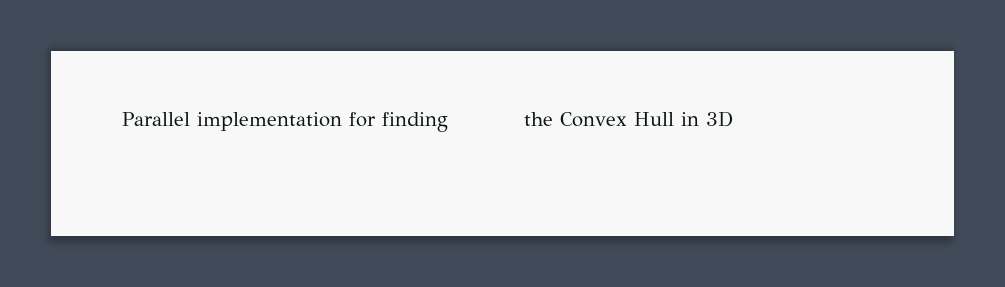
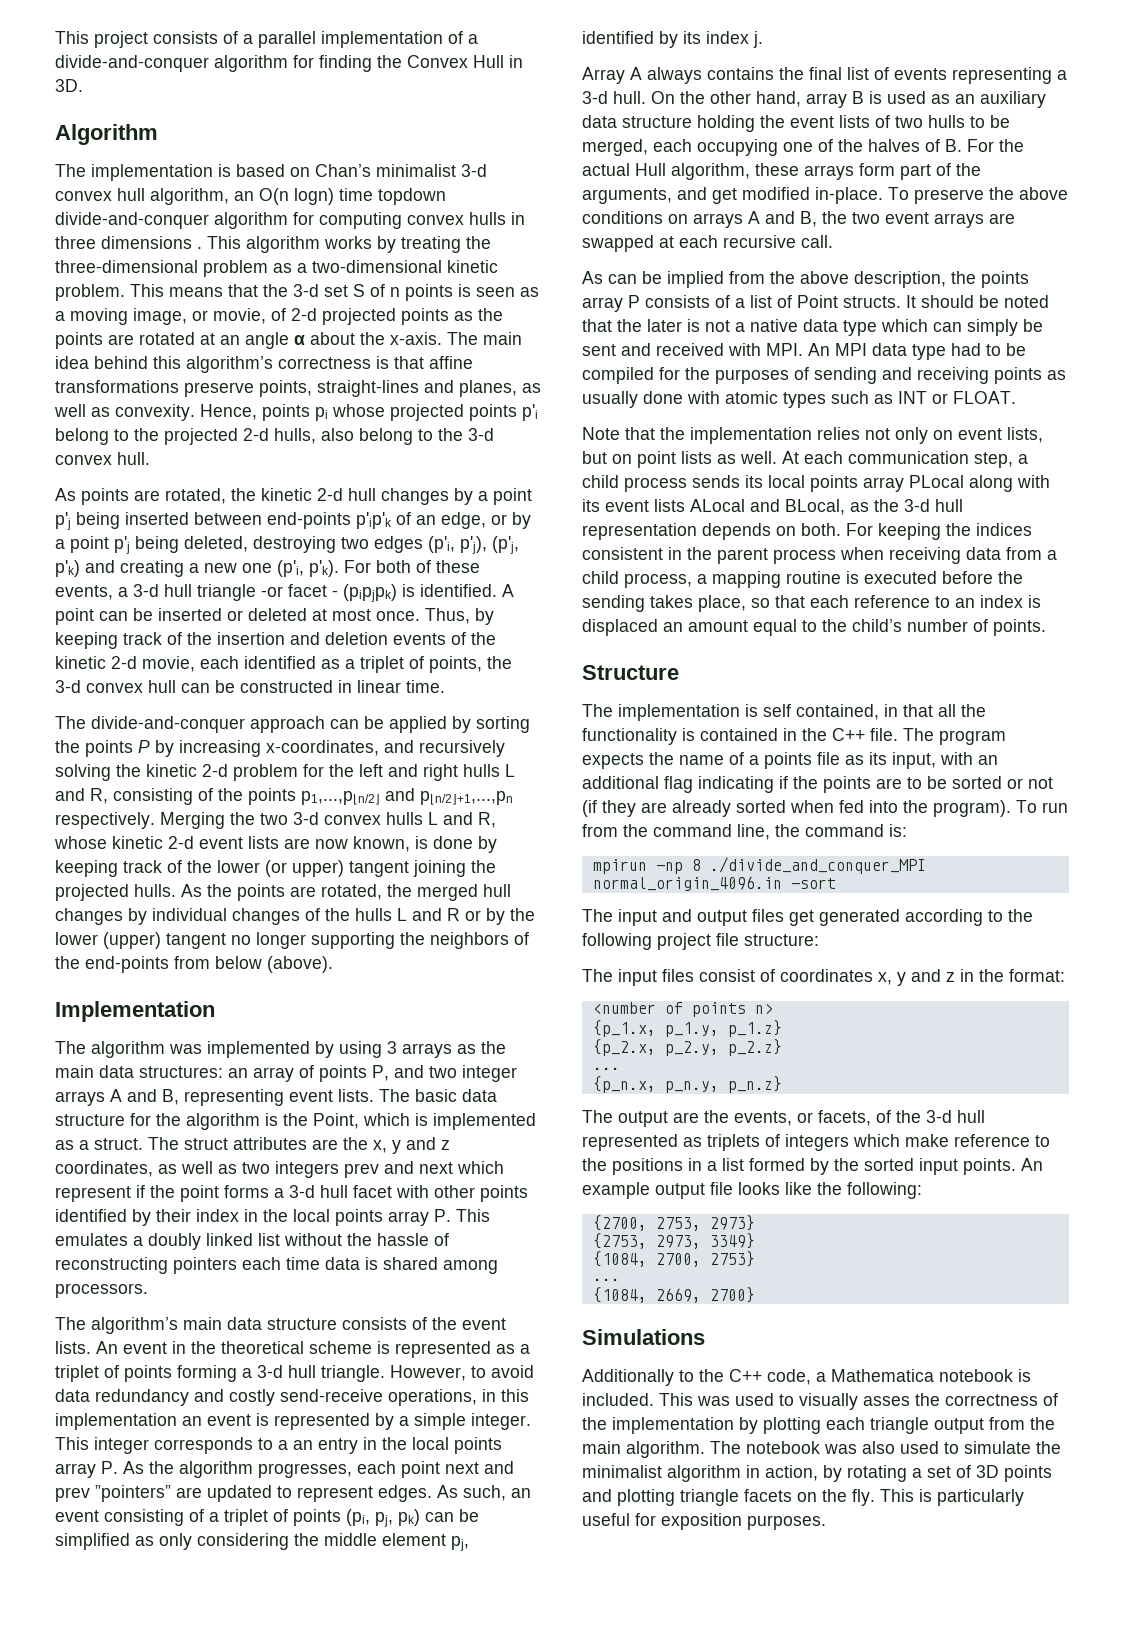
[122,112,342,131] Parallel implementation -> [55,31,478,48] [55,55,288,72] This project consists of a parallel implementation of a divide-and-conquer algorithm
[706,111,733,127] 3D -> [55,79,83,92] [55,124,158,145] [55,164,487,181] [55,188,446,205] [55,212,525,229] [55,236,491,253] [55,260,498,277] [55,284,539,301] [55,308,503,325] [55,332,522,349] [55,356,473,373] [55,380,541,397] [54,404,538,421] [55,428,494,445] [55,452,150,465] [55,488,532,505] [55,512,531,530] [55,536,519,554] [55,560,480,577] [55,584,514,602] [55,608,494,625] [55,632,496,649] [55,656,512,673] [55,680,445,693] [55,716,530,733] [55,740,505,757] [55,764,515,781] [55,788,513,805] [55,812,496,829] [54,836,497,853] [55,860,496,877] [55,884,511,901] [55,908,535,925] [55,932,529,949] [55,956,333,973] [55,1001,215,1022] [55,1041,506,1058] [55,1065,517,1082] [55,1089,497,1106] [55,1113,536,1130] [55,1137,450,1154] [55,1161,504,1178] [55,1185,528,1202] [55,1209,490,1226] [55,1233,449,1250] [55,1257,498,1274] [55,1283,148,1298] [55,1317,506,1334] [55,1341,530,1358] [55,1365,534,1382] [55,1389,529,1406] [55,1413,531,1430] [55,1437,502,1454] [55,1461,514,1478] [55,1485,531,1502] [55,1509,479,1527] [55,1533,469,1551] [582,31,763,48] [582,67,1067,84] [582,91,1046,108] [582,115,1010,132] [582,139,1024,156] [582,163,981,180] [582,187,1068,204] [582,211,1015,228] [582,235,833,252] [582,271,1029,288] [582,295,1049,312] [582,319,1043,336] [582,343,1026,360] [582,367,1066,384] [582,391,1016,408] [582,427,1043,444] [582,451,1028,468] [582,475,1050,492] [582,499,963,515] [582,523,1032,540] [582,547,1057,564] [582,571,1023,588] [582,595,1041,612] [582,619,1046,636] [582,665,679,680] [582,704,986,721] [582,728,1006,745] [582,752,998,769] [582,776,1053,793] [582,800,1068,817] [582,824,907,840] [592,857,926,874] [592,876,836,891] [582,909,1033,926] [582,933,819,950] [582,969,1065,986] [592,1002,773,1017] [592,1020,782,1037] [592,1039,782,1056] [592,1067,620,1070] [592,1076,782,1093] [582,1110,985,1127] [582,1134,1050,1151] [582,1158,1043,1175] [582,1182,922,1199] [592,1215,755,1231] [592,1233,755,1249] [592,1251,755,1267] [592,1278,620,1281] [592,1287,755,1303] [582,1329,705,1345] [582,1369,1031,1386] [582,1393,1058,1410] [582,1417,1055,1434] [582,1441,1061,1458] [582,1465,1052,1482] [582,1489,1024,1506] [582,1513,826,1530] 3D. // Algorithm // The implementation is based on Chan’s minimalist 3-d convex hull algorithm, an O(n logn) time topdown divide-and-conquer algorithm for computing convex hulls in three dimensions . This algorithm works by treating the three-dimensional problem as a two-dimensional kinetic problem. This means that the 3-d set S of n points is seen as a moving image, or movie, of 2-d projected points as the points are rotated at an angle α about the x-axis. The main idea behind this algorithm’s correctness is that affine transformations preserve points, straight-lines and planes, as well as convexity. Hence, points pi whose projected points p'i belong to the projected 2-d hulls, also belong to the 3-d convex hull. // As points are rotated, the kinetic 2-d hull changes by a point p'j being inserted between end-points p'ip'k of an edge, or by a point p'j being deleted, destroying two edges (p'i, p'j), (p'j, p'k) and creating a new one (p'i, p'k). For both of these events, a 3-d hull triangle -or facet - (pipjpk) is identified. A point can be inserted or deleted at most once. Thus, by keeping track of the insertion and deletion events of the kinetic 2-d movie, each identified as a triplet of points, the 3-d convex hull can be constructed in linear time. // The divide-and-conquer approach can be applied by sorting the points P by increasing x-coordinates, and recursively solving the kinetic 2-d problem for the left and right hulls L and R, consisting of the points p1,...,p⌊n/2⌋ and p⌊n/2⌋+1,...,pn respectively. Merging the two 3-d convex hulls L and R, whose kinetic 2-d event lists are now known, is done by keeping track of the lower (or upper) tangent joining the projected hulls. As the points are rotated, the merged hull changes by individual changes of the hulls L and R or by the lower (upper) tangent no longer supporting the neighbors of the end-points from below (above). // Implementation // The algorithm was implemented by using 3 arrays as the main data structures: an array of points P, and two integer arrays A and B, representing event lists. The basic data structure for the algorithm is the Point, which is implemented as a struct. The struct attributes are the x, y and z coordinates, as well as two integers prev and next which represent if the point forms a 3-d hull facet with other points identified by their index in the local points array P. This emulates a doubly linked list without the hassle of reconstructing pointers each time data is shared among processors. // The algorithm’s main data structure consists of the event lists. An event in the theoretical scheme is represented as a triplet of points forming a 3-d hull triangle. However, to avoid data redundancy and costly send-receive operations, in this implementation an event is represented by a simple integer. This integer corresponds to a an entry in the local points array P. As the algorithm progresses, each point next and prev ”pointers” are updated to represent edges. As such, an event consisting of a triplet of points (pi, pj, pk) can be simplified as only considering the middle element pj, identified by its index j. // Array A always contains the final list of events representing a 3-d hull. On the other hand, array B is used as an auxiliary data structure holding the event lists of two hulls to be merged, each occupying one of the halves of B. For the actual Hull algorithm, these arrays form part of the arguments, and get modified in-place. To preserve the above conditions on arrays A and B, the two event arrays are swapped at each recursive call. // As can be implied from the above description, the points array P consists of a list of Point structs. It should be noted that the later is not a native data type which can simply be sent and received with MPI. An MPI data type had to be compiled for the purposes of sending and receiving points as usually done with atomic types such as INT or FLOAT. // Note that the implementation relies not only on event lists, but on point lists as well. At each communication step, a child process sends its local points array PLocal along with its event lists ALocal and BLocal, as the 3-d hull representation depends on both. For keeping the indices consistent in the parent process when receiving data from a child process, a mapping routine is executed before the sending takes place, so that each reference to an index is displaced an amount equal to the child’s number of points. // Structure // The implementation is self contained, in that all the functionality is contained in the C++ file. The program expects the name of a points file as its input, with an additional flag indicating if the points are to be sorted or not (if they are already sorted when fed into the program). To run from the command line, the command is: // mpirun -np 8 ./divide_and_conquer_MPI normal_origin_4096.in -sort // The input and output files get generated according to the following project file structure: // The input files consist of coordinates x, y and z in the format: // <number of points n> // {p_1.x, p_1.y, p_1.z} // {p_2.x, p_2.y, p_2.z} // ... // {p_n.x, p_n.y, p_n.z} // The output are the events, or facets, of the 3-d hull represented as triplets of integers which make reference to the positions in a list formed by the sorted input points. An example output file looks like the following: // {2700, 2753, 2973} // {2753, 2973, 3349} // {1084, 2700, 2753} // ... // {1084, 2669, 2700} // Simulations // Additionally to the C++ code, a Mathematica notebook is included. This was used to visually asses the correctness of the implementation by plotting each triangle output from the main algorithm. The notebook was also used to simulate the minimalist algorithm in action, by rotating a set of 3D points and plotting triangle facets on the fly. This is particularly useful for exposition purposes.

